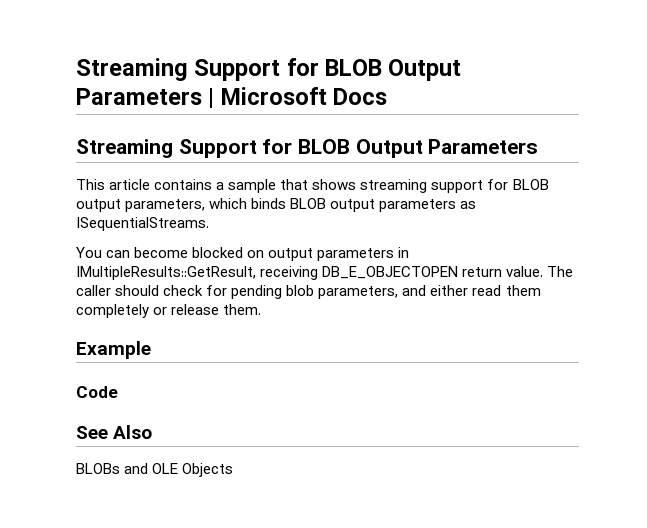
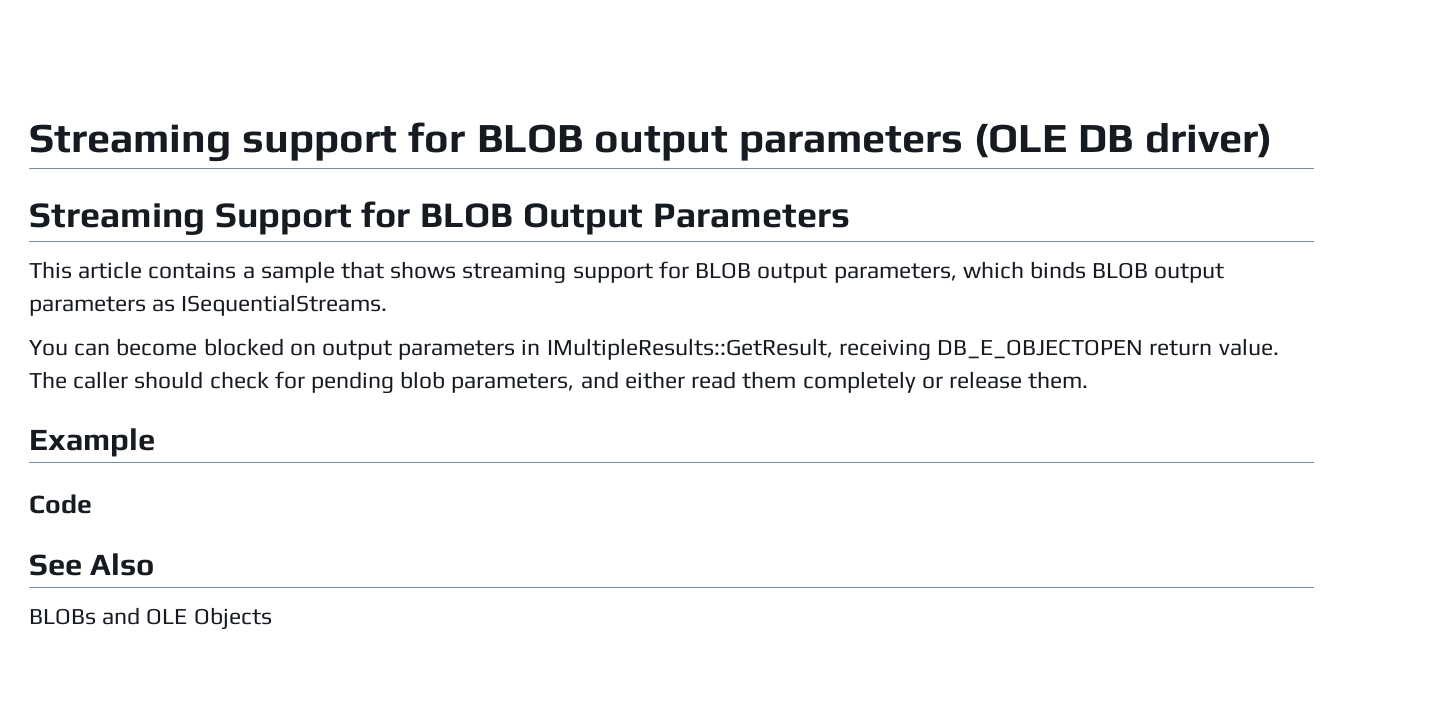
[76,58,462,81] [76,87,388,108] Streaming Support for BLOB Output Parameters | Microsoft Docs -> [29,122,1272,162] Streaming support for BLOB output parameters (OLE DB driver)

